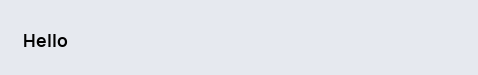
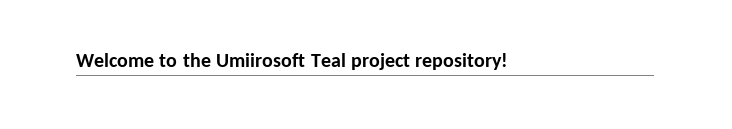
[23,34,68,47] Hello -> [76,53,509,70] Welcome to the Umiirosoft Teal project repository!

